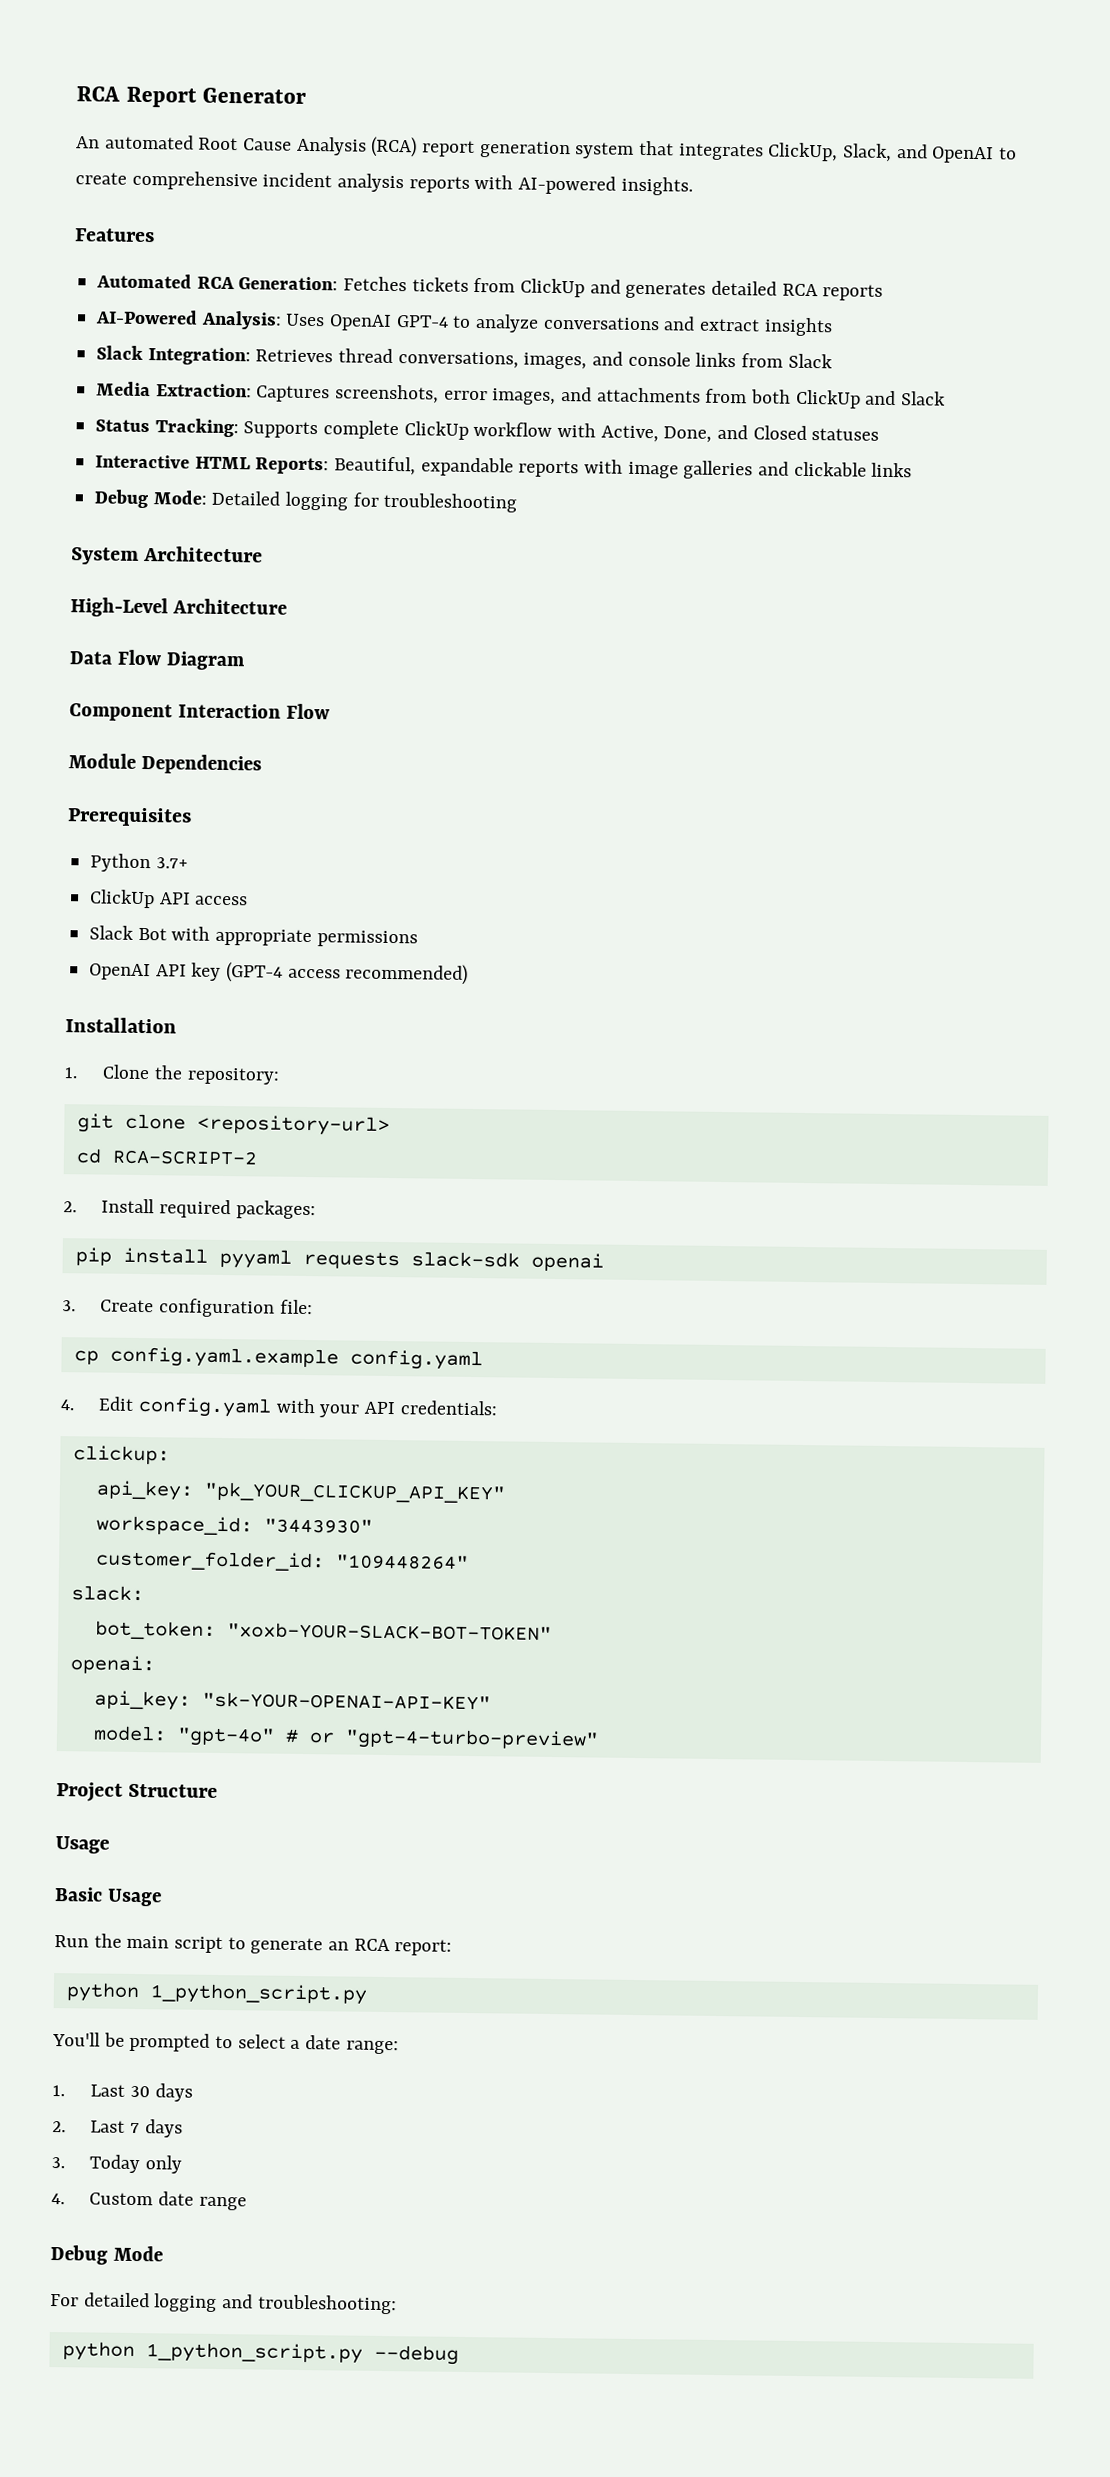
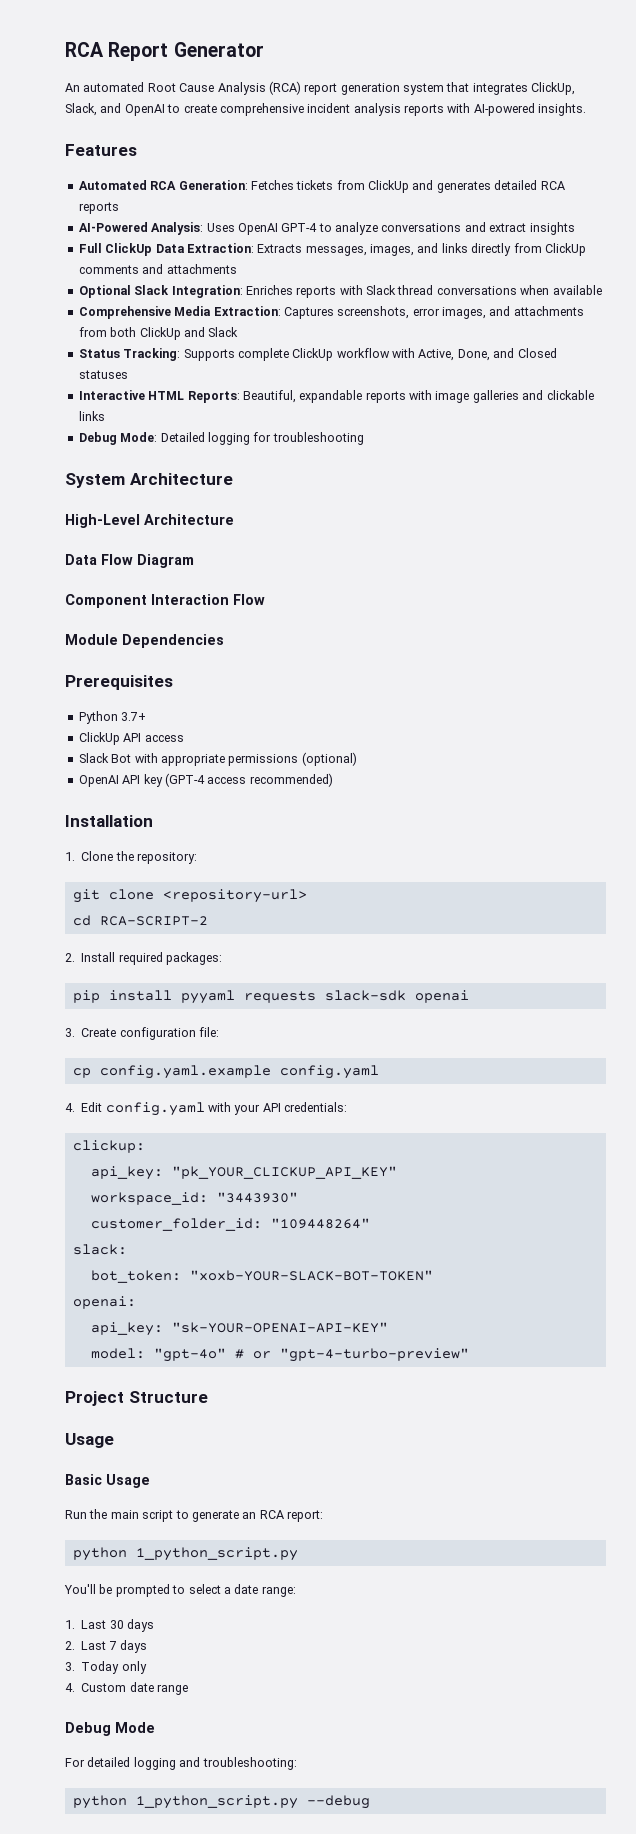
[96,345,833,370] Slack Integration: Retrieves thread conversations, images, and console links from Slack // -> [78,243,586,256] [78,264,237,274] [78,285,602,298] [78,306,171,319] Full ClickUp Data Extraction: Extracts messages, images, and links directly from ClickUp comments and attachments // Optional Slack Integration: Enriches reports with Slack thread conversations when available // Comprehensive
(418, 939) none -> [301,752,357,766] (optional)

